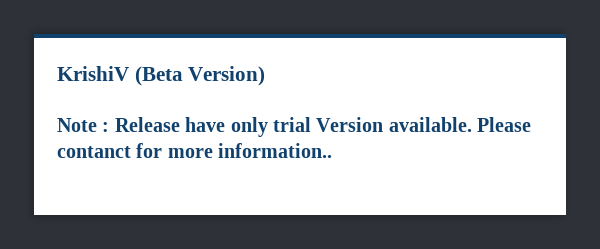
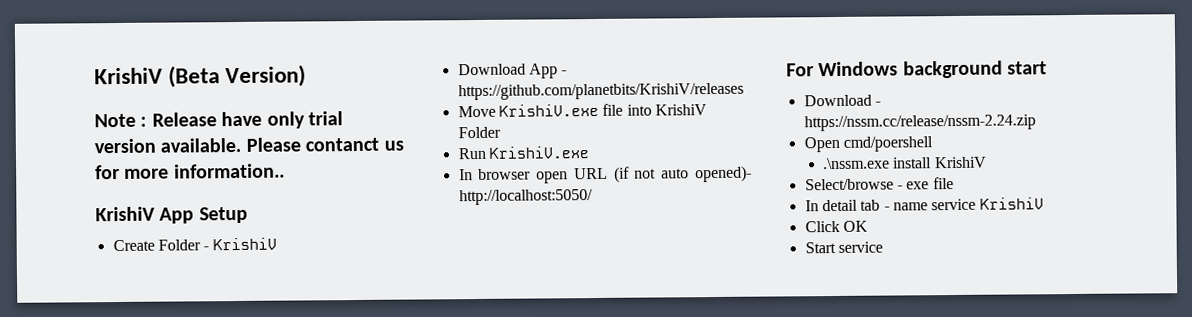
[316,117,384,132] Version -> [94,138,156,154] version
(131, 152) none -> [383,140,404,151] us
(333, 150) none -> [95,206,248,224] [112,237,277,252] [457,63,568,79] [457,82,744,101] [457,103,707,118] [457,126,501,139] [457,146,589,160] [458,165,752,184] [458,189,593,206] [786,60,1048,79] [803,94,881,107] [803,114,1036,132] [803,136,933,153] [822,156,987,170] [804,177,954,191] [804,197,1044,212] [804,220,868,233] [804,241,883,254] // KrishiV App Setup // Create Folder - KrishiV // Download App - https://github.com/planetbits/KrishiV/releases // Move KrishiV.exe file into KrishiV Folder // Run KrishiV.exe // In browser open URL (if not auto opened)- http://localhost:5050/ // For Windows background start // Download - https://nssm.cc/release/nssm-2.24.zip // Open cmd/poershell // .\nssm.exe install KrishiV // Select/browse - exe file // In detail tab - name service KrishiV // Click OK // Start service

